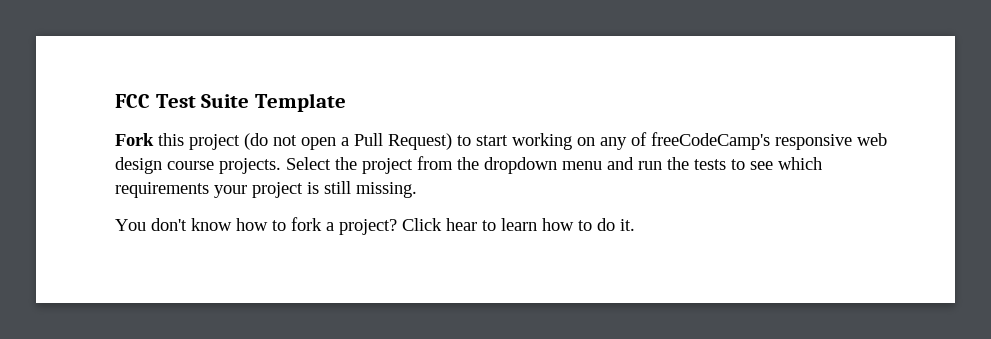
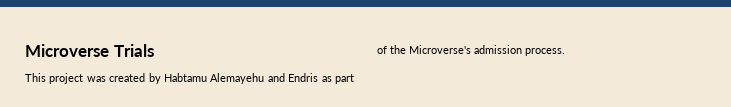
[115,93,346,112] [115,132,887,150] [115,156,822,174] [115,181,417,198] [115,217,635,235] FCC Test Suite Template // Fork this project (do not open a Pull Request) to start working on any of freeCodeCamp's responsive web design course projects. Select the project from the dropdown menu and run the tests to see which requirements your project is still missing. // You don't know how to fork a project? Click hear to learn how to do it. -> [25,44,154,57] [25,73,354,84] [377,45,565,56] Microverse Trials // This project was created by Habtamu Alemayehu and Endris as part of the Microverse's admission process.

